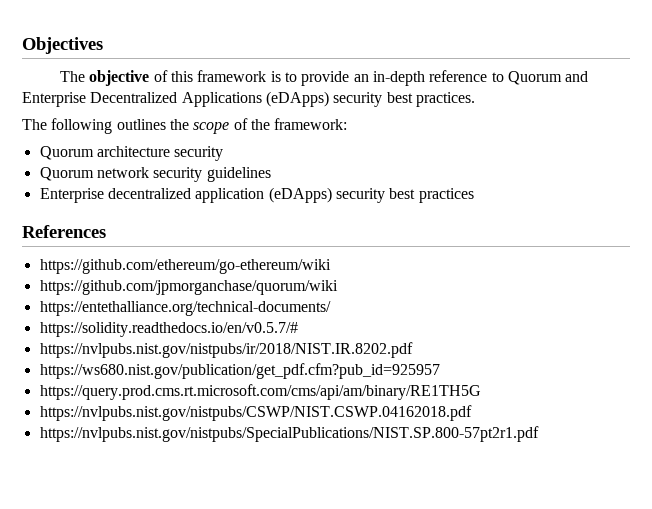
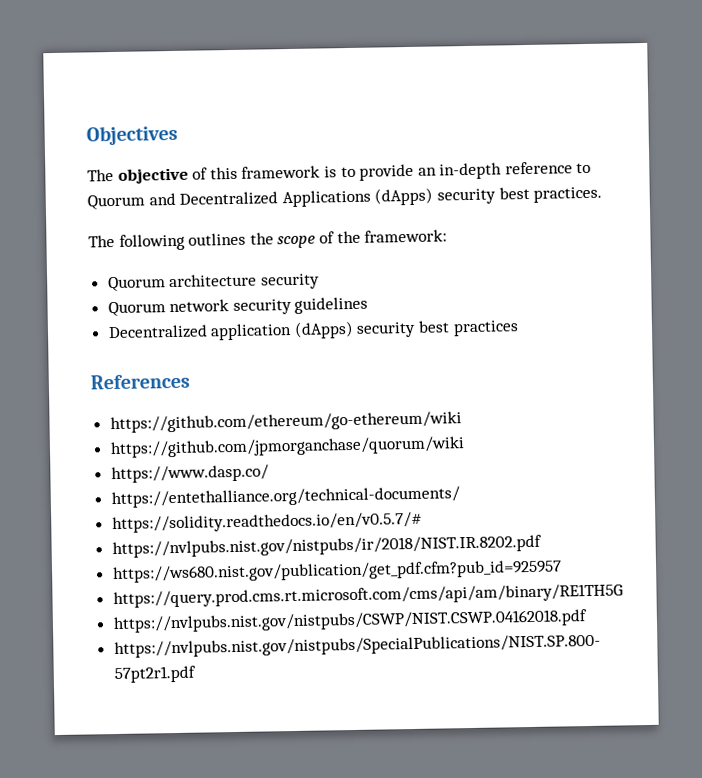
[22,92,86,107] Enterprise -> (176, 199) none
[265,91,329,107] (eDApps) -> [374,187,434,206] (dApps)
[39,187,332,203] Enterprise decentralized application (eDApps) -> [107,320,354,341] Decentralized application (dApps)
(338, 287) none -> [110,464,269,484] // https://www.dasp.co/

